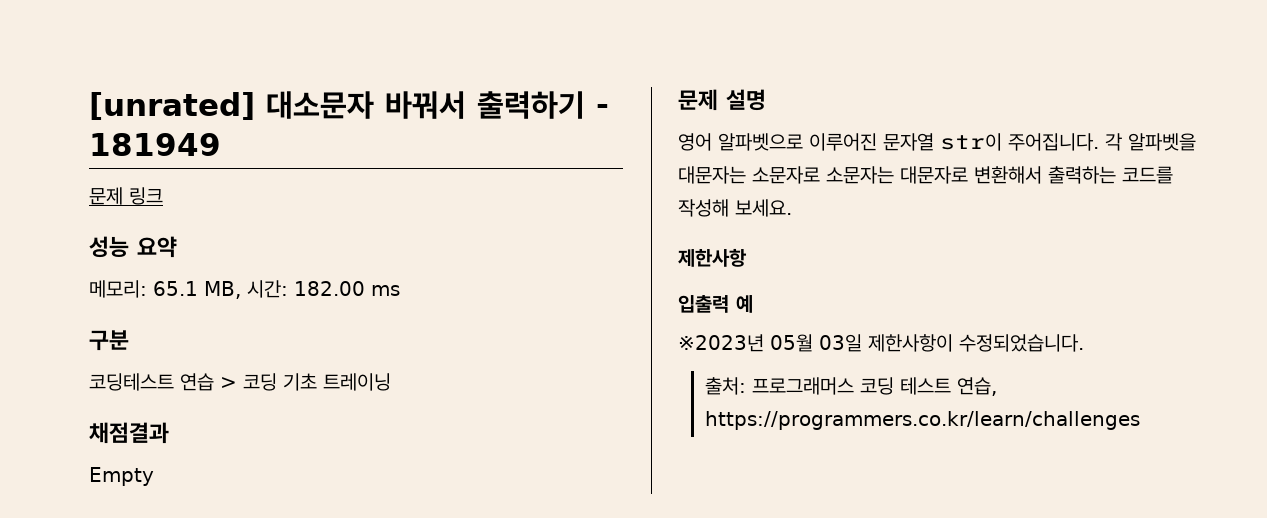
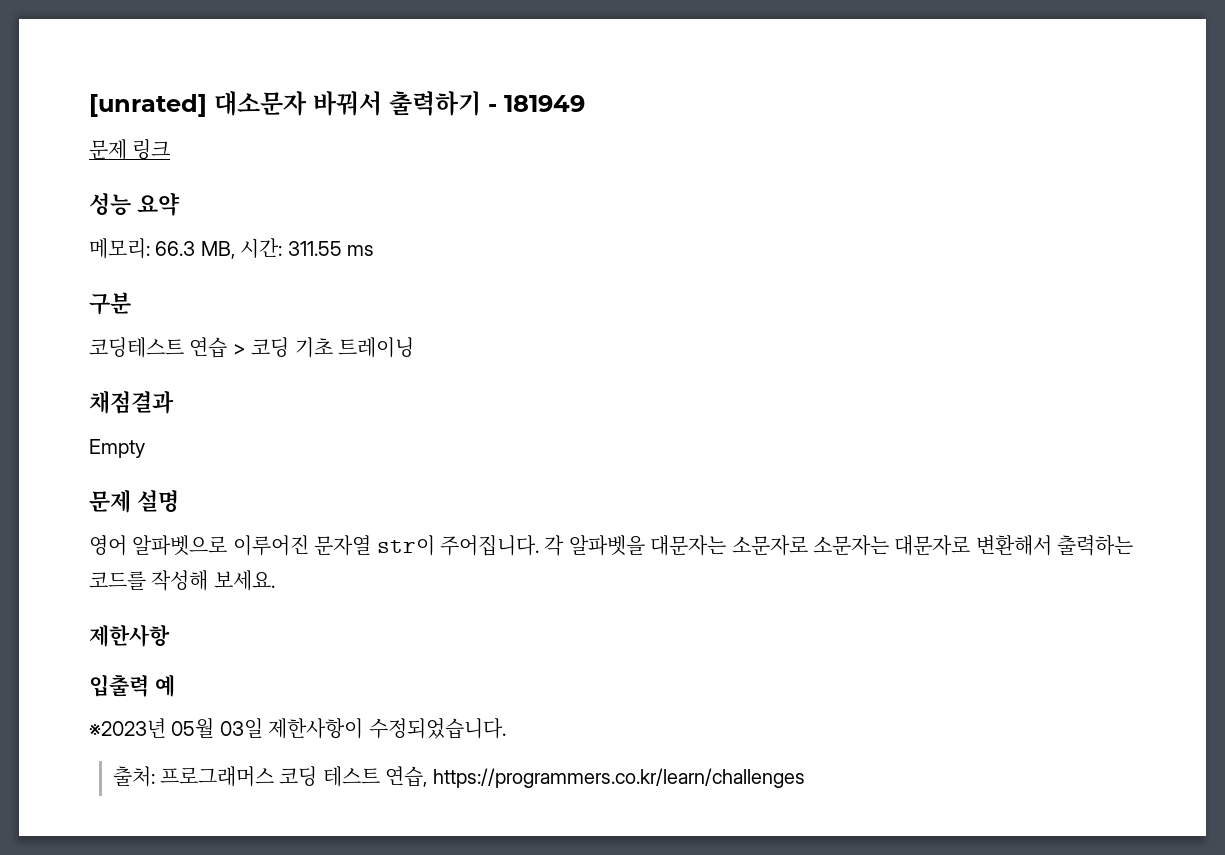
[153,281,198,296] 65.1 -> [155,241,196,256] 66.3
[294,281,365,296] 182.00 -> [287,241,342,256] 311.55

